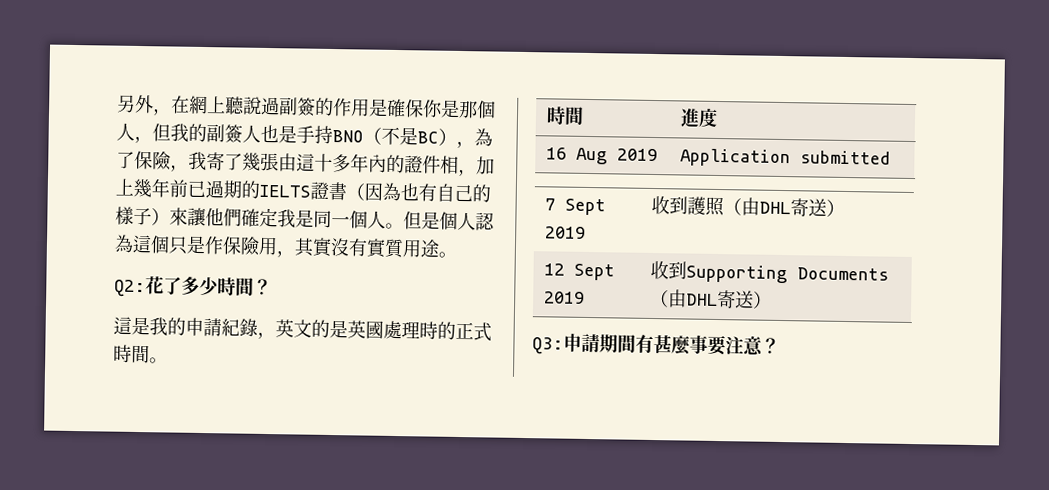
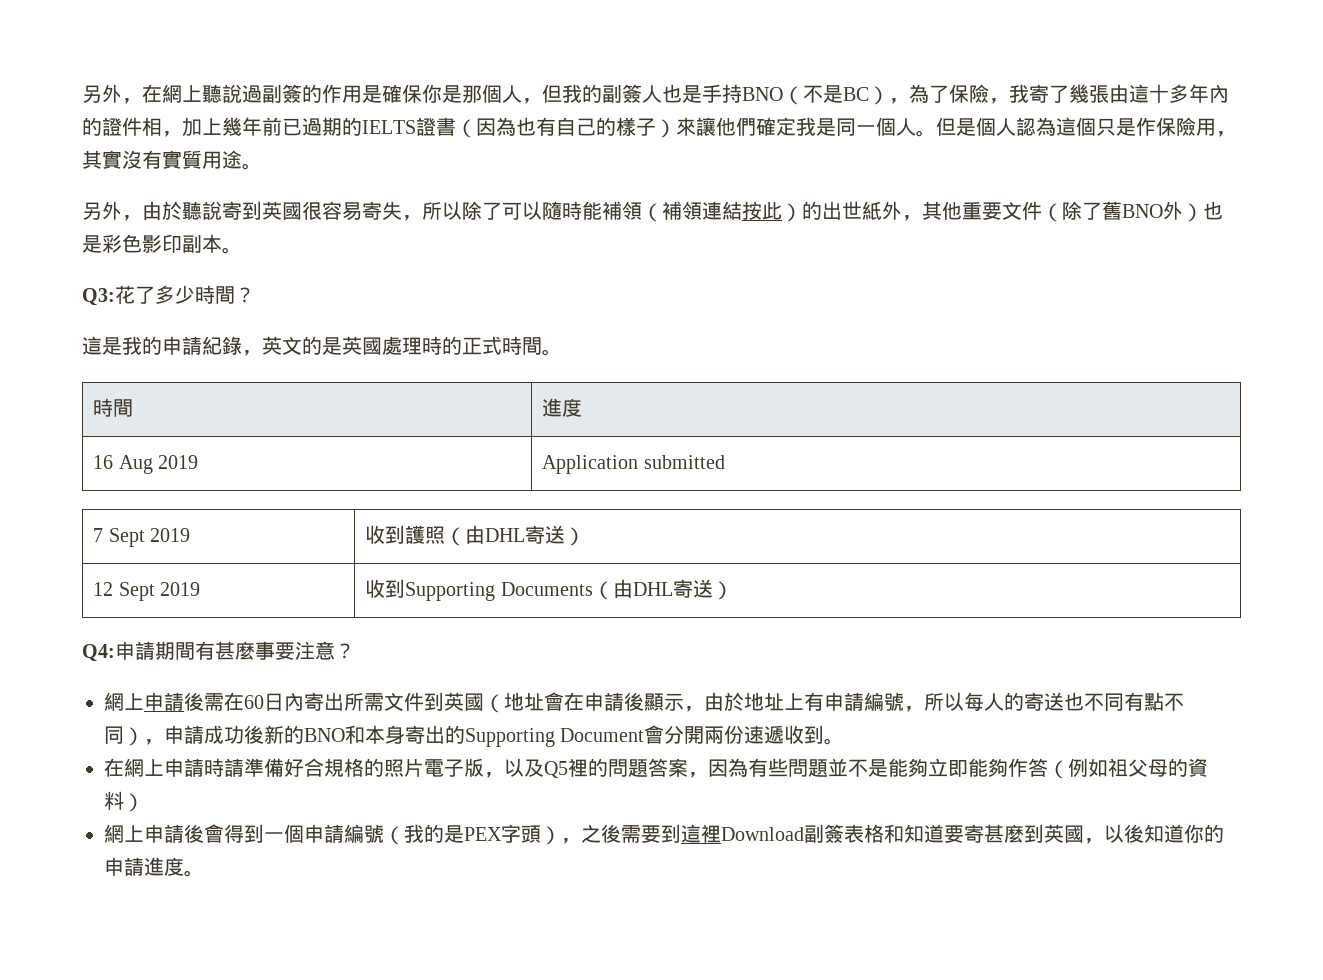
[114,279,146,298] Q2: -> [82,201,1223,222] [82,234,242,254] [82,288,115,306] 另外，由於聽說寄到英國很容易寄失，所以除了可以隨時能補領（補領連結按此）的出世紙外，其他重要文件（除了舊BNO外）也是彩色影印副本。 // Q3:
[532,337,564,355] Q3: -> [82,644,115,662] Q4:
(780, 345) none -> [104,692,1184,713] [104,725,845,747] [104,758,1208,779] [104,791,144,812] [104,824,1224,845] [104,857,204,877] // 網上申請後需在60日內寄出所需文件到英國（地址會在申請後顯示，由於地址上有申請編號，所以每人的寄送也不同有點不同），申請成功後新的BNO和本身寄出的Supporting Document會分開兩份速遞收到。 // 在網上申請時請準備好合規格的照片電子版，以及Q5裡的問題答案，因為有些問題並不是能夠立即能夠作答（例如祖父母的資料） // 網上申請後會得到一個申請編號（我的是PEX字頭），之後需要到這裡Download副簽表格和知道要寄甚麼到英國，以後知道你的申請進度。

